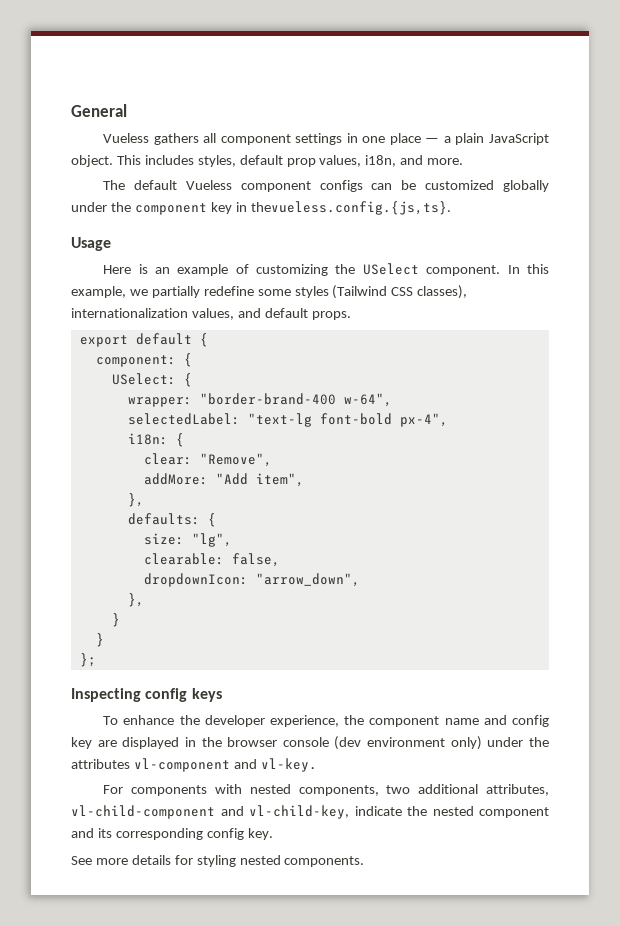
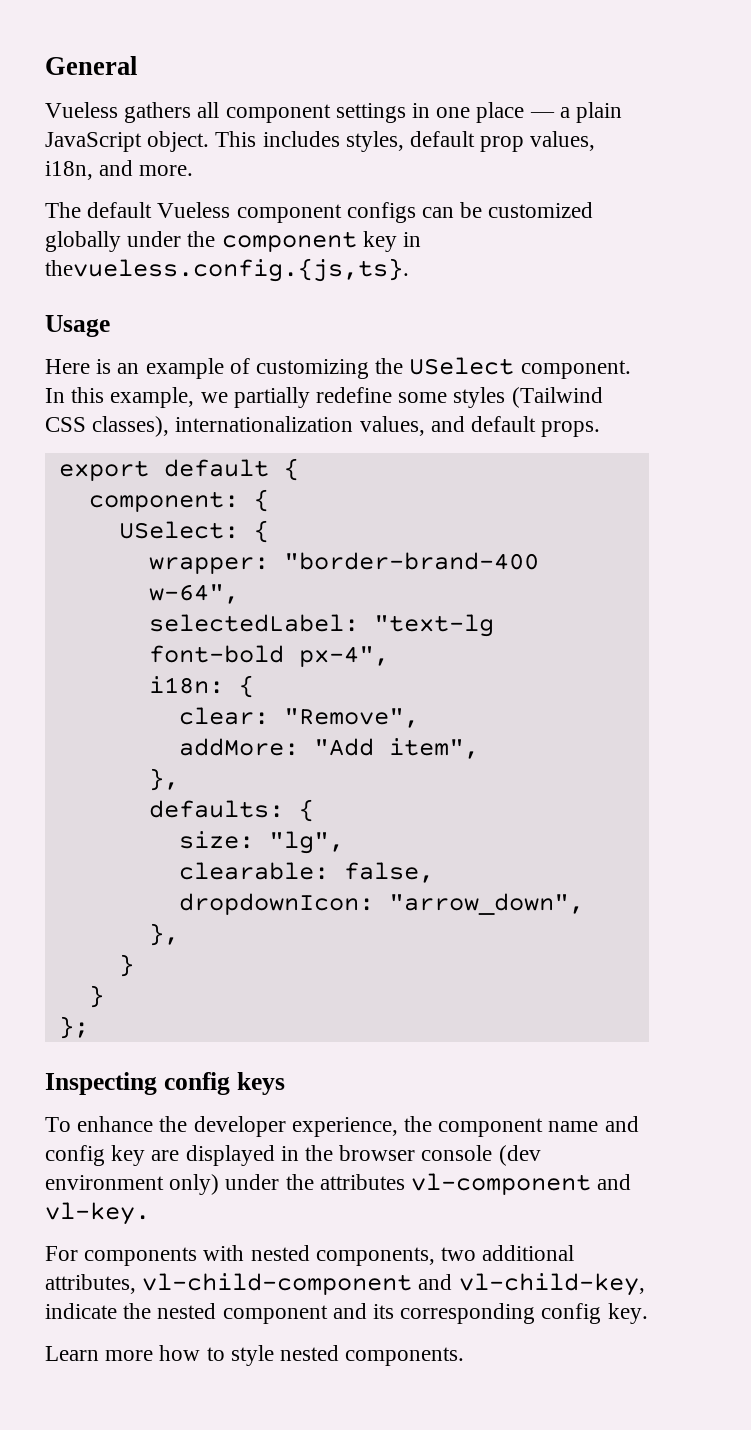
[71,855,236,867] See more details for styling -> [45,1345,274,1366] Learn more how to style

